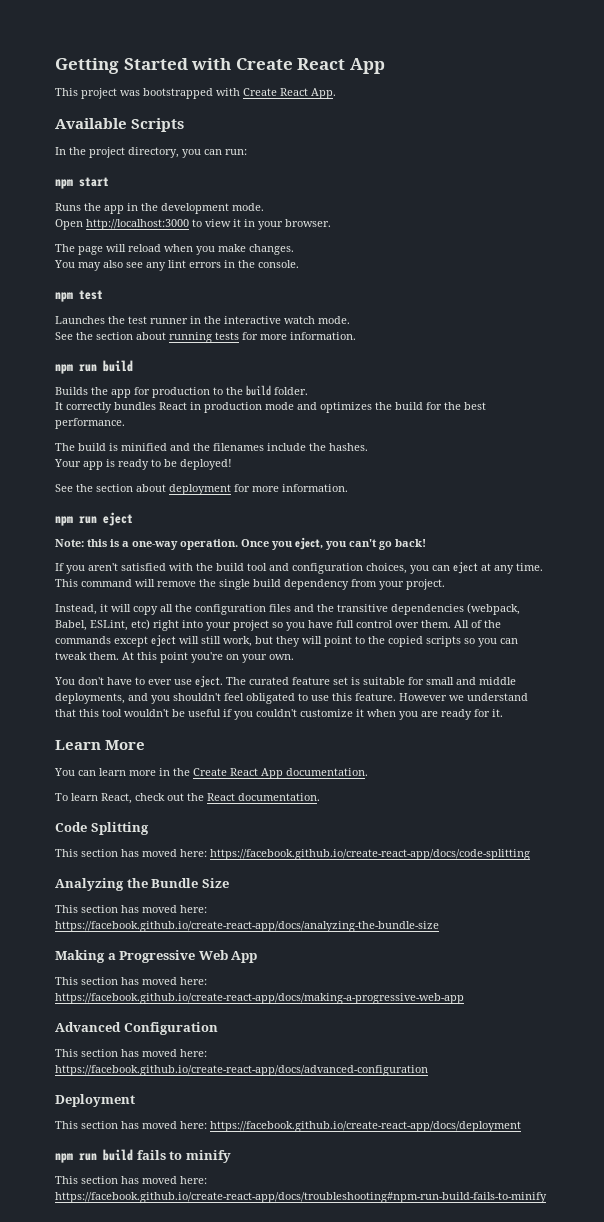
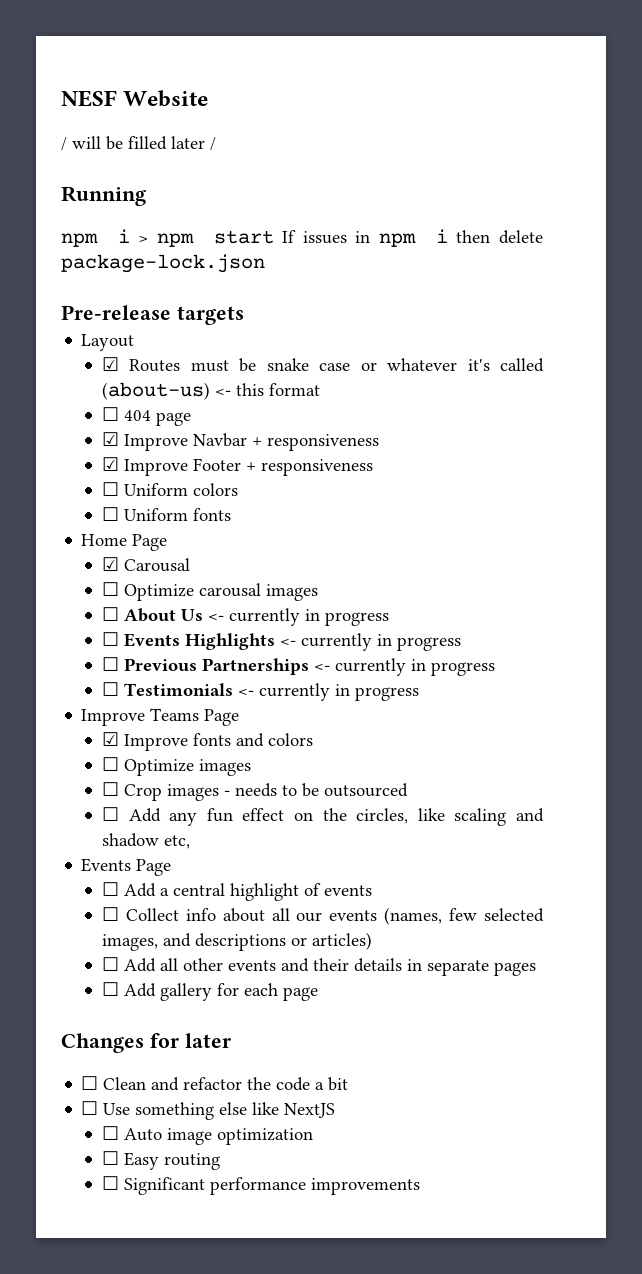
[55,58,385,74] [55,88,336,99] [55,118,185,132] [55,147,247,158] [55,177,109,189] [55,203,264,214] [55,219,331,230] [55,244,294,255] [54,260,299,271] [55,290,103,302] [55,316,350,324] [55,332,356,343] [55,360,133,374] [55,385,308,398] [55,402,486,413] [55,418,125,429] [55,443,368,451] [54,459,232,470] [55,484,348,495] [55,512,133,526] [55,537,426,550] [55,562,543,574] [55,579,445,590] [55,603,520,615] [55,619,501,631] [55,635,518,647] [55,652,294,663] [54,676,516,688] [55,693,528,704] [55,709,503,720] [55,740,146,750] [54,768,368,779] [55,793,320,804] [55,822,149,835] [55,849,530,860] [55,878,229,891] [55,905,207,913] [55,921,439,932] [55,950,258,963] [55,977,207,985] [55,993,464,1004] [55,1022,218,1035] [55,1049,207,1057] [55,1065,428,1076] [55,1094,135,1107] [55,1121,521,1132] [55,1149,231,1163] [55,1176,207,1184] [55,1192,547,1203] Getting Started with Create React App // This project was bootstrapped with Create React App. // Available Scripts // In the project directory, you can run: // npm start // Runs the app in the development mode. // Open http://localhost:3000 to view it in your browser. // The page will reload when you make changes. // You may also see any lint errors in the console. // npm test // Launches the test runner in the interactive watch mode. // See the section about running tests for more information. // npm run build // Builds the app for production to the build folder. // It correctly bundles React in production mode and optimizes the build for the best performance. // The build is minified and the filenames include the hashes. // Your app is ready to be deployed! // See the section about deployment for more information. // npm run eject // Note: this is a one-way operation. Once you eject, you can't go back! // If you aren't satisfied with the build tool and configuration choices, you can eject at any time. This command will remove the single build dependency from your project. // Instead, it will copy all the configuration files and the transitive dependencies (webpack, Babel, ESLint, etc) right into your project so you have full control over them. All of the commands except eject will still work, but they will point to the copied scripts so you can tweak them. At this point you're on your own. // You don't have to ever use eject. The curated feature set is suitable for small and middle deployments, and you shouldn't feel obligated to use this feature. However we understand that this tool wouldn't be useful if you couldn't customize it when you are ready for it. // Learn More // You can learn more in the Create React App documentation. // To learn React, check out the React documentation. // Code Splitting // This section has moved here: https://facebook.github.io/create-react-app/docs/code-splitting // Analyzing the Bundle Size // This section has moved here: https://facebook.github.io/create-react-app/docs/analyzing-the-bundle-size // Making a Progressive Web App // This section has moved here: https://facebook.github.io/create-react-app/docs/making-a-progressive-web-app // Advanced Configuration // This section has moved here: https://facebook.github.io/create-react-app/docs/advanced-configuration // Deployment // This section has moved here: https://facebook.github.io/create-react-app/docs/deployment // npm run build fails to minify // This section has moved here: https://facebook.github.io/create-react-app/docs/troubleshooting#npm-run-build-fails-to-minify -> [61,90,209,107] [61,136,216,151] [61,186,146,206] [61,229,543,247] [61,254,265,273] [61,305,244,325] [81,334,135,351] [101,357,544,372] [101,382,320,400] [101,407,191,426] [101,432,379,451] [101,457,373,476] [101,482,238,496] [101,507,231,521] [81,534,168,551] [101,557,190,572] [101,582,318,601] [101,607,389,626] [101,632,461,651] [101,657,495,676] [101,682,419,701] [81,708,240,726] [101,732,313,751] [101,757,251,776] [101,782,408,801] [101,807,544,826] [101,833,190,849] [81,858,172,876] [101,882,372,901] [101,907,544,925] [101,932,372,951] [101,957,536,976] [101,982,318,1001] [61,1033,231,1053] [81,1076,349,1091] [81,1101,336,1120] [101,1126,313,1145] [101,1151,220,1170] [101,1176,420,1195] NESF Website // / will be filled later / // Running // npm i > npm start If issues in npm i then delete package-lock.json // Pre-release targets // Layout // ☑ Routes must be snake case or whatever it's called (about-us) <- this format // ☐ 404 page // ☑ Improve Navbar + responsiveness // ☑ Improve Footer + responsiveness // ☐ Uniform colors // ☐ Uniform fonts // Home Page // ☑ Carousal // ☐ Optimize carousal images // ☐ About Us <- currently in progress // ☐ Events Highlights <- currently in progress // ☐ Previous Partnerships <- currently in progress // ☐ Testimonials <- currently in progress // Improve Teams Page // ☑ Improve fonts and colors // ☐ Optimize images // ☐ Crop images - needs to be outsourced // ☐ Add any fun effect on the circles, like scaling and shadow etc, // Events Page // ☐ Add a central highlight of events // ☐ Collect info about all our events (names, few selected images, and descriptions or articles) // ☐ Add all other events and their details in separate pages // ☐ Add gallery for each page // Changes for later // ☐ Clean and refactor the code a bit // ☐ Use something else like NextJS // ☐ Auto image optimization // ☐ Easy routing // ☐ Significant performance improvements

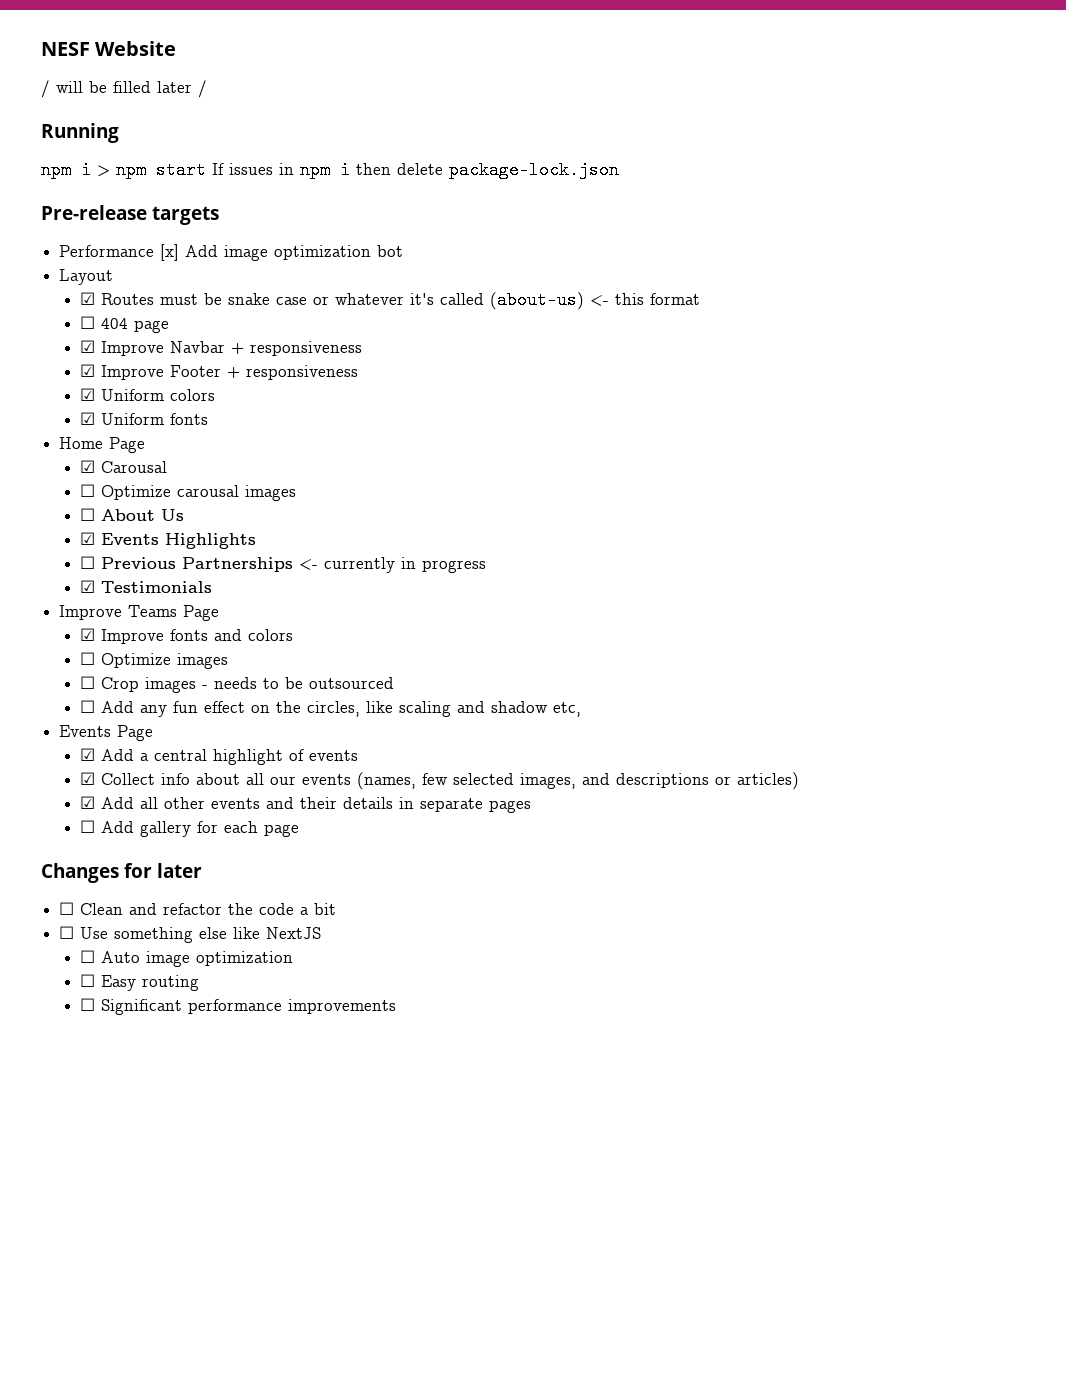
(244, 315) none -> [59,244,404,261] // Performance [x] Add image optimization bot
[101,482,119,496] ☐ -> [79,388,95,401] ☑
[101,507,119,521] ☐ -> [79,412,95,425] ☑
[207,608,389,626] [101,632,461,651] <- currently in progress // ☐ Events Highlights <- currently in progress -> [79,532,256,549] // ☑ Events Highlights
[101,682,119,696] ☐ -> [79,580,95,593] ☑
[237,683,419,701] <- currently in progress -> (212, 587) none
[101,882,119,896] ☐ -> [79,748,95,761] ☑
[101,907,119,921] ☐ -> [79,772,95,785] ☑
[101,957,119,971] ☐ -> [79,796,95,809] ☑

